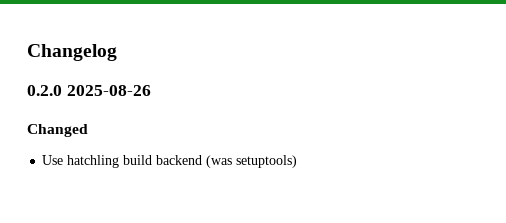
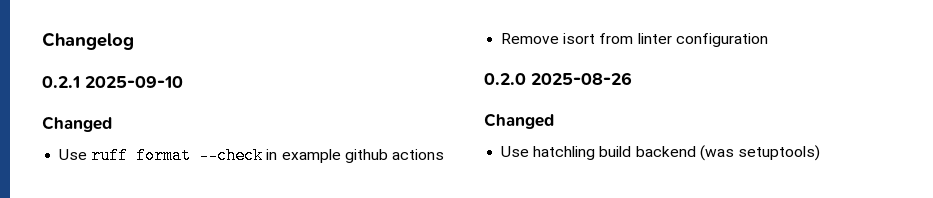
(117, 52) none -> [42,76,183,88] [42,116,112,132] [59,147,444,164] [501,33,768,47] // 0.2.1 2025-09-10 // Changed // Use ruff format --check in example github actions // Remove isort from linter configuration

